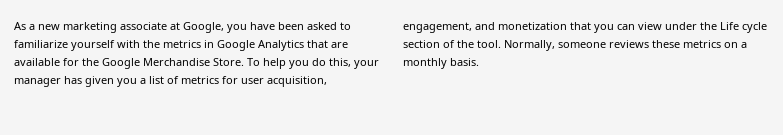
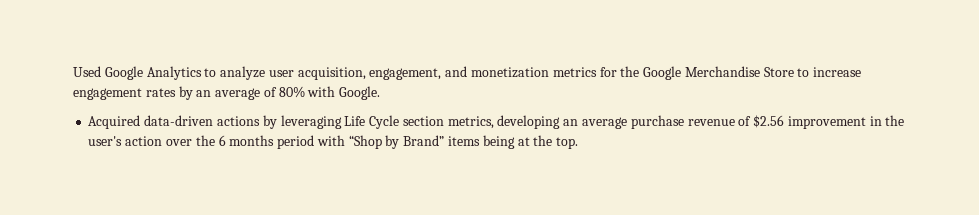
[14,22,351,33] [14,40,348,51] [14,58,379,69] [14,76,238,87] As a new marketing associate at Google, you have been asked to familiarize yourself with the metrics in Google Analytics that are available for the Google Merchandise Store. To help you do this, your manager has given you a list of metrics for -> [73,66,266,80] Used Google Analytics to analyze
[570,22,767,33] [403,40,747,51] [403,58,479,69] that you can view under the Life cycle section of the tool. Normally, someone reviews these metrics on a monthly basis. -> [552,66,862,80] [73,86,381,100] [88,115,905,129] [88,135,579,149] metrics for the Google Merchandise Store to increase engagement rates by an average of 80% with Google. // Acquired data-driven actions by leveraging Life Cycle section metrics, developing an average purchase revenue of $2.56 improvement in the user's action over the 6 months period with “Shop by Brand” items being at the top.

